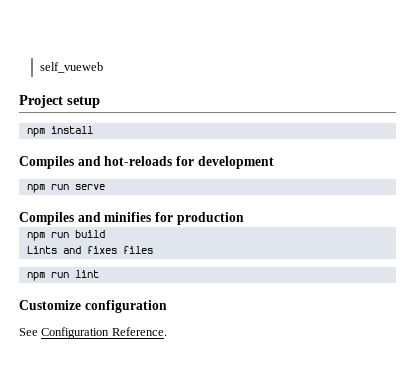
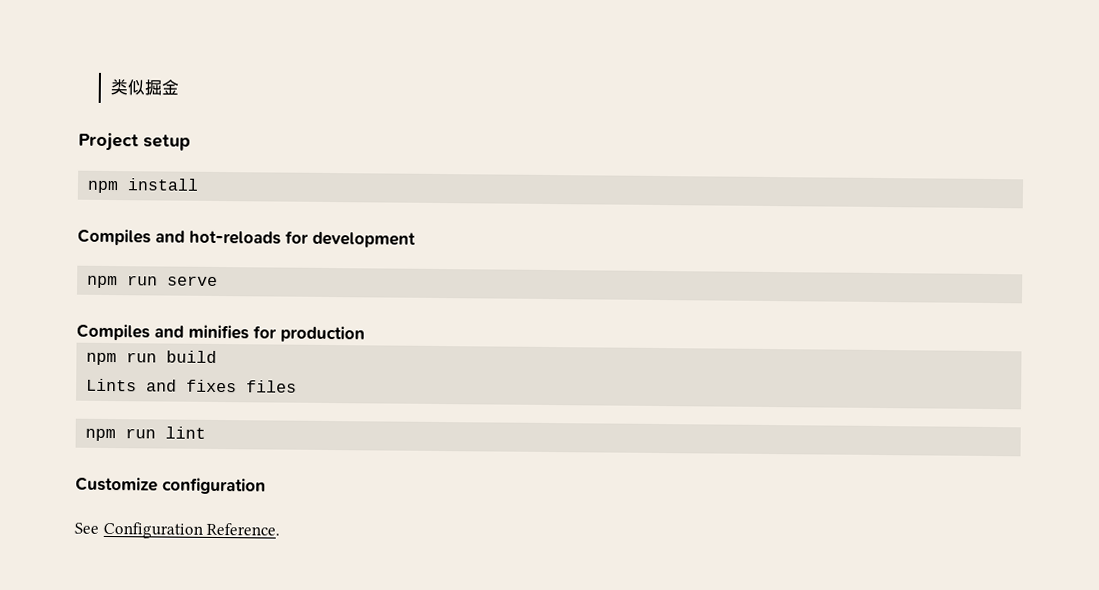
[39,62,103,73] self_vueweb -> [109,79,179,96] 类似掘金

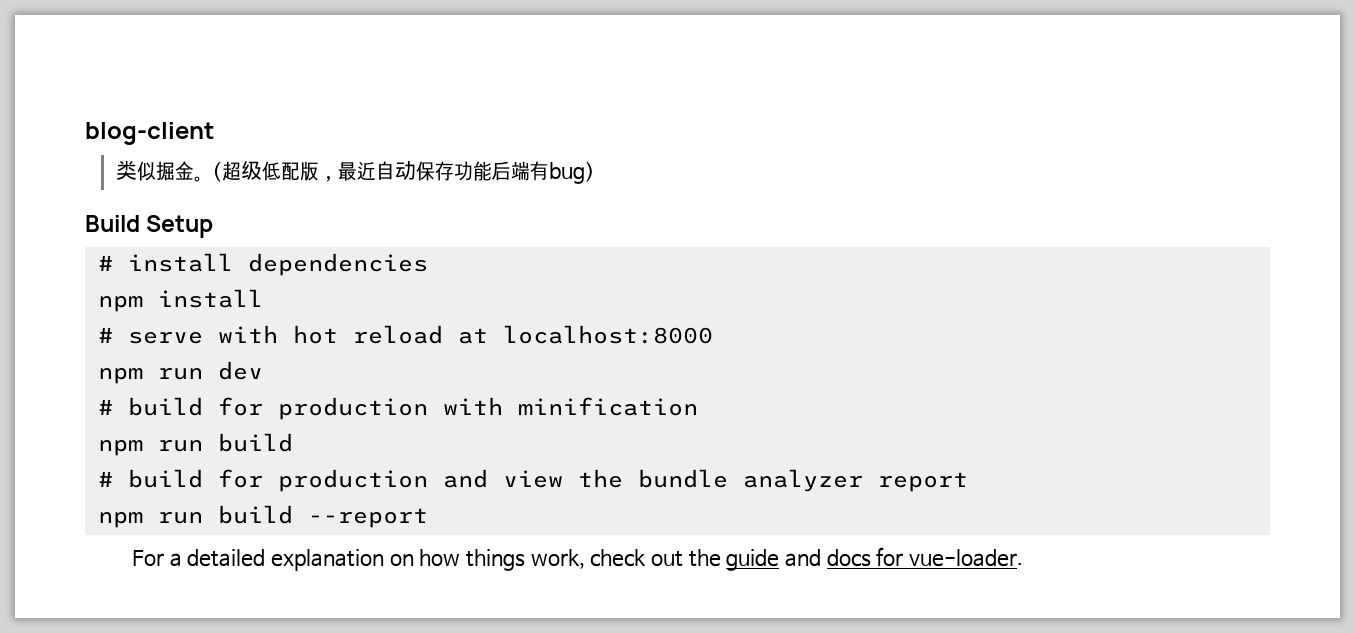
(109, 87) none -> [85,122,214,145] blog-client //
[78,132,191,152] [87,178,200,194] [77,228,416,248] [87,275,219,289] [76,323,365,343] // Project setup // npm install // Compiles and hot-reloads for development // npm run serve // Compiles and minifies for production -> [193,161,604,184] [85,215,214,238] [97,253,428,276] [97,289,263,312] [97,325,713,344] [97,361,263,384] [97,397,698,420] 。（超级低配版，最近自动保存功能后端有bug） // Build Setup // # install dependencies // npm install // # serve with hot reload at localhost:8000 // npm run dev // # build for production with minification
[86,378,298,393] [85,426,207,442] [75,476,266,495] [74,521,281,539] Lints and fixes files // npm run lint // Customize configuration // See Configuration Reference. -> [97,469,968,492] [97,505,428,528] [131,547,1023,571] # build for production and view the bundle analyzer report // npm run build --report // For a detailed explanation on how things work, check out the guide and docs for vue-loader.

